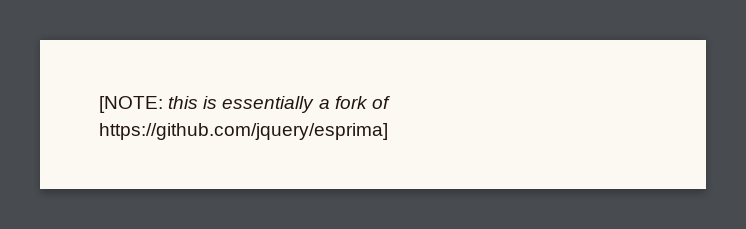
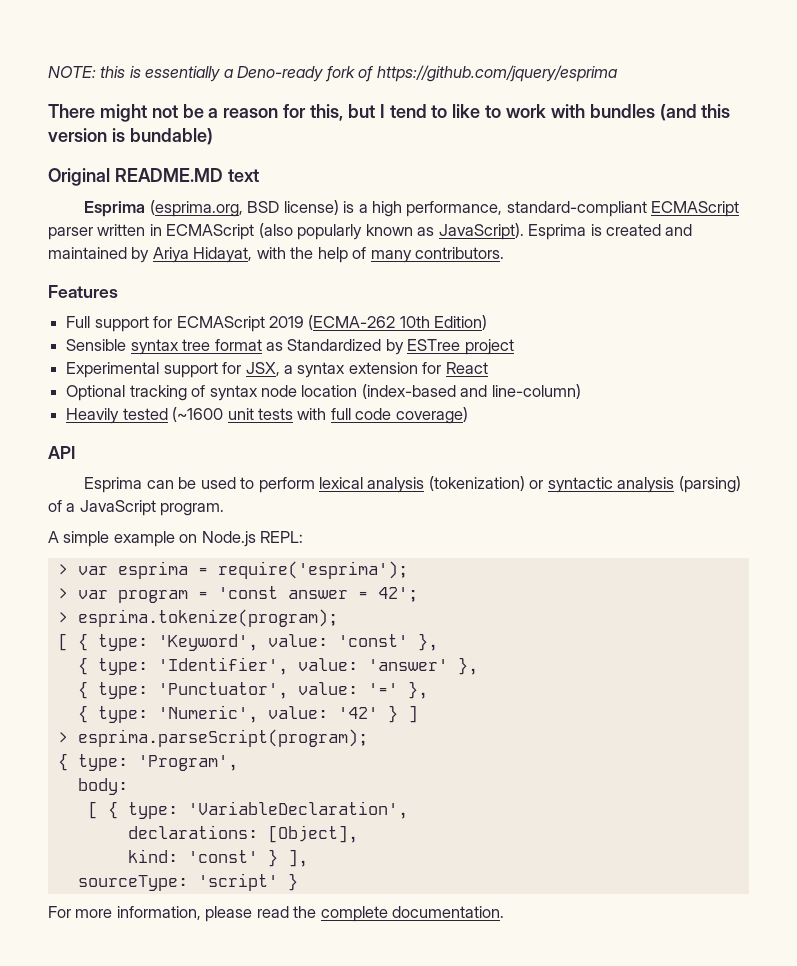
[99,96,163,113] [NOTE: -> [48,66,96,78] NOTE:
(330, 104) none -> [237,66,324,82] Deno-ready
[99,123,388,140] https://github.com/jquery/esprima] -> [376,65,617,82] [48,104,731,122] [48,128,213,145] [48,168,259,186] [84,200,740,217] [48,223,693,240] [48,247,505,263] [48,285,118,298] [66,315,488,332] [66,339,514,355] [66,362,488,378] [66,384,581,401] [66,407,468,424] [48,446,75,459] [84,476,741,493] [48,500,225,516] [48,531,304,547] [57,561,408,579] [57,586,418,603] [57,609,338,627] [57,633,438,651] [77,657,478,675] [77,681,428,699] [77,705,418,723] [57,729,368,747] [57,753,238,771] [77,778,128,795] [87,801,408,819] [127,825,358,843] [127,849,308,867] [77,873,298,891] [48,906,505,922] https://github.com/jquery/esprima // There might not be a reason for this, but I tend to like to work with bundles (and this version is bundable) // Original README.MD text // Esprima (esprima.org, BSD license) is a high performance, standard-compliant ECMAScript parser written in ECMAScript (also popularly known as JavaScript). Esprima is created and maintained by Ariya Hidayat, with the help of many contributors. // Features // Full support for ECMAScript 2019 (ECMA-262 10th Edition) // Sensible syntax tree format as Standardized by ESTree project // Experimental support for JSX, a syntax extension for React // Optional tracking of syntax node location (index-based and line-column) // Heavily tested (~1600 unit tests with full code coverage) // API // Esprima can be used to perform lexical analysis (tokenization) or syntactic analysis (parsing) of a JavaScript program. // A simple example on Node.js REPL: // > var esprima = require('esprima'); // > var program = 'const answer = 42'; // > esprima.tokenize(program); // [ { type: 'Keyword', value: 'const' }, // { type: 'Identifier', value: 'answer' }, // { type: 'Punctuator', value: '=' }, // { type: 'Numeric', value: '42' } ] // > esprima.parseScript(program); // { type: 'Program', // body: // [ { type: 'VariableDeclaration', // declarations: [Object], // kind: 'const' } ], // sourceType: 'script' } // For more information, please read the complete documentation.

